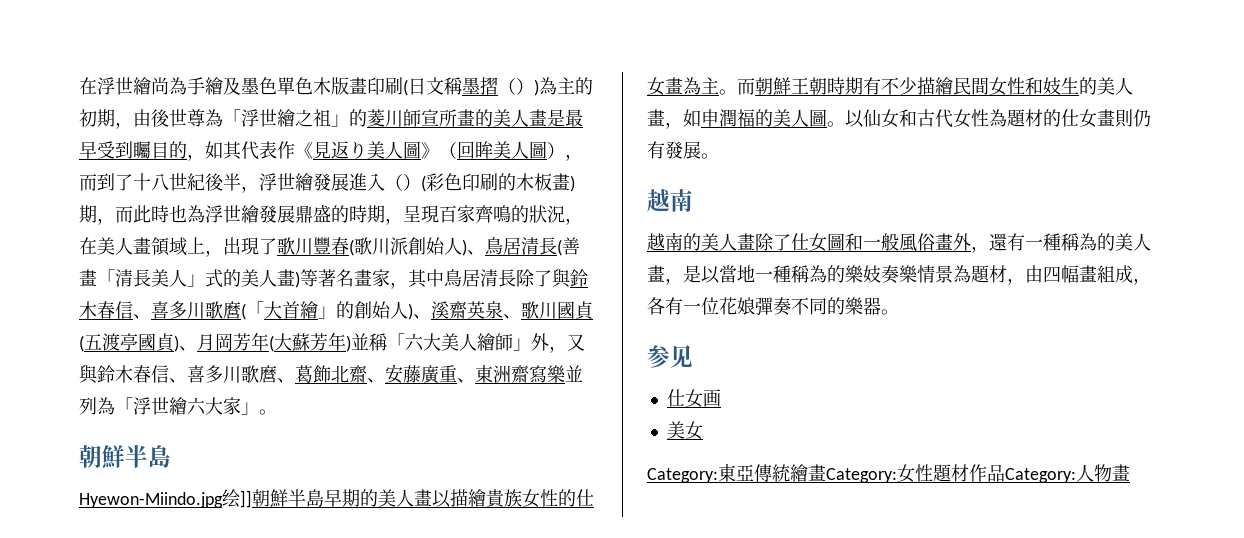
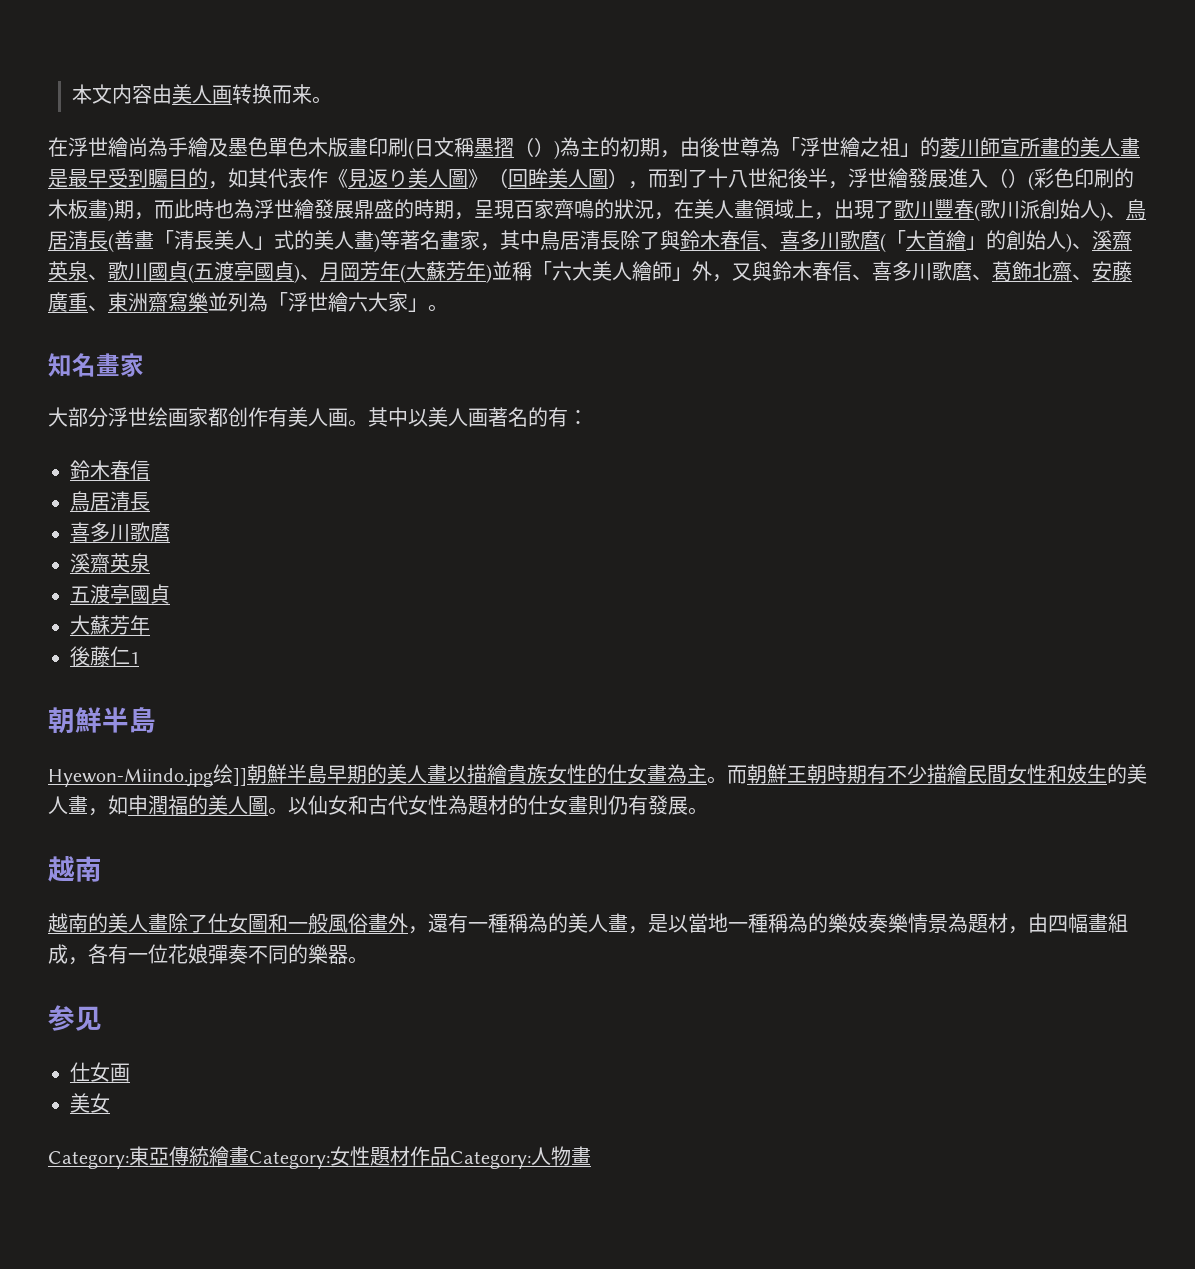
(79, 86) none -> [72,84,333,104] 本文内容由美人画转换而来。 //
(277, 412) none -> [48,353,144,377] [48,407,588,427] [70,460,150,480] [70,491,150,512] [70,522,170,542] [70,553,150,573] [70,584,170,604] [70,615,150,635] [70,646,139,666] // 知名畫家 // 大部分浮世绘画家都创作有美人画。其中以美人画著名的有： // 鈴木春信 // 鳥居清長 // 喜多川歌麿 // 溪齋英泉 // 五渡亭國貞 // 大蘇芳年 // 後藤仁1

